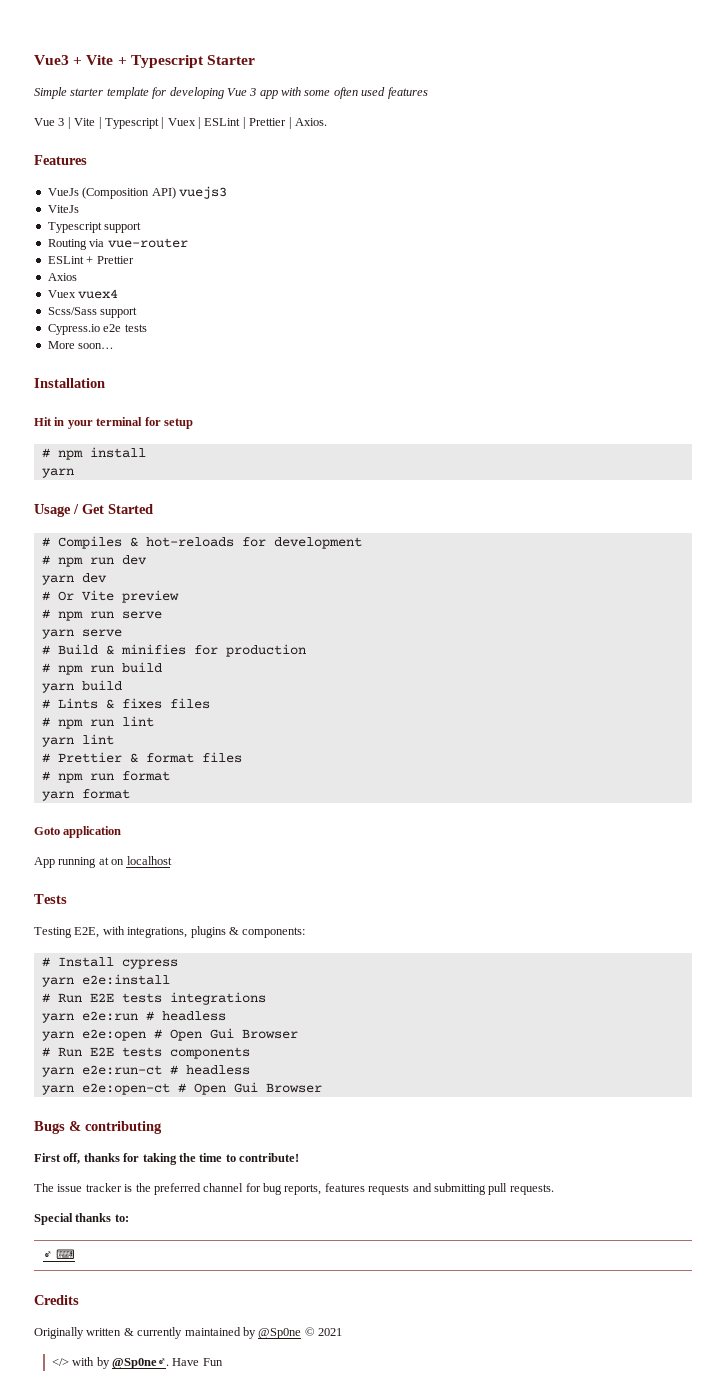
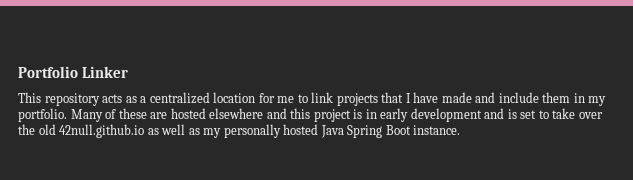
[34,55,255,68] [34,87,428,99] [34,117,327,129] [34,155,87,165] [47,186,227,199] [47,205,79,213] [47,222,142,233] [47,238,188,250] [47,256,134,264] [47,273,77,281] [47,289,119,299] [47,307,138,318] [47,324,147,335] [47,341,115,349] [34,378,105,388] [34,417,193,429] [41,447,146,460] [41,468,74,478] [34,504,153,517] [41,536,362,549] [41,555,147,567] [41,573,107,585] [41,590,179,603] [41,609,162,621] [41,629,122,639] [41,644,306,657] [41,662,162,675] [41,680,122,693] [41,698,210,709] [41,716,154,729] [41,734,114,747] [41,752,242,763] [41,771,170,783] [41,789,130,801] [34,826,122,838] [34,856,172,868] [34,894,67,904] [34,926,306,938] [41,957,178,969] [41,974,170,987] [41,992,266,1005] [41,1011,226,1023] [41,1028,298,1041] [41,1047,250,1059] [41,1065,250,1077] [41,1082,322,1095] [34,1121,162,1134] [34,1153,299,1165] [34,1183,554,1195] [34,1213,129,1225] [43,1249,75,1259] [34,1295,79,1305] [34,1327,342,1339] [51,1357,223,1369] Vue3 + Vite + Typescript Starter // Simple starter template for developing Vue 3 app with some often used features // Vue 3 | Vite | Typescript | Vuex | ESLint | Prettier | Axios. // Features // VueJs (Composition API) vuejs3 // ViteJs // Typescript support // Routing via vue-router // ESLint + Prettier // Axios // Vuex vuex4 // Scss/Sass support // Cypress.io e2e tests // More soon… // Installation // Hit in your terminal for setup // # npm install // yarn // Usage / Get Started // # Compiles & hot-reloads for development // # npm run dev // yarn dev // # Or Vite preview // # npm run serve // yarn serve // # Build & minifies for production // # npm run build // yarn build // # Lints & fixes files // # npm run lint // yarn lint // # Prettier & format files // # npm run format // yarn format // Goto application // App running at on localhost // Tests // Testing E2E, with integrations, plugins & components: // # Install cypress // yarn e2e:install // # Run E2E tests integrations // yarn e2e:run # headless // yarn e2e:open # Open Gui Browser // # Run E2E tests components // yarn e2e:run-ct # headless // yarn e2e:open-ct # Open Gui Browser // Bugs & contributing // First off, thanks for taking the time to contribute! // The issue tracker is the preferred channel for bug reports, features requests and submitting pull requests. // Special thanks to: // ♂ ⌨ // Credits // Originally written & currently maintained by @Sp0ne © 2021 // </> with by @Sp0ne♂. Have Fun -> [18,66,129,78] [18,92,607,106] [18,108,603,122] [18,124,461,138] Portfolio Linker // This repository acts as a centralized location for me to link projects that I have made and include them in my portfolio. Many of these are hosted elsewhere and this project is in early development and is set to take over the old 42null.github.io as well as my personally hosted Java Spring Boot instance.

